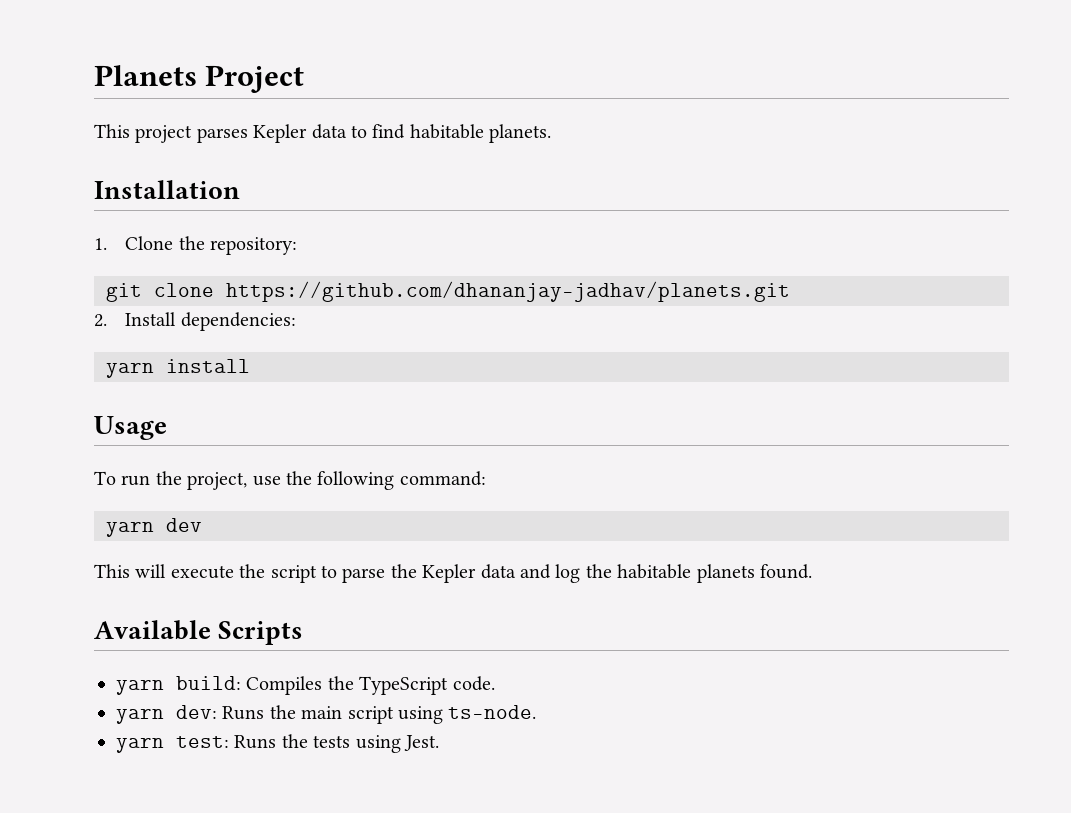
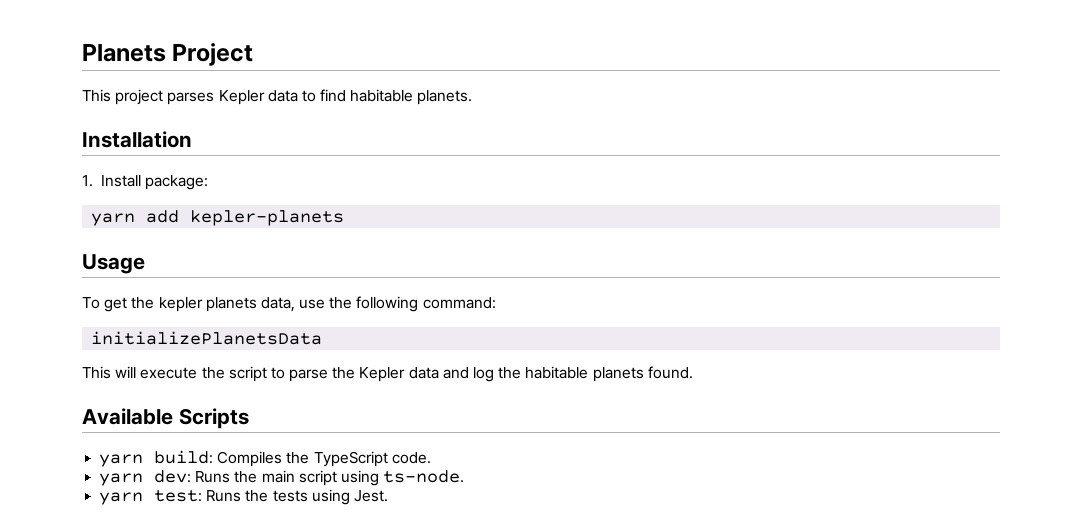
[125,236,298,255] [106,281,790,302] [94,312,296,331] [106,359,250,378] Clone the repository: // git clone https://github.com/dhananjay-jadhav/planets.git // 2. Install dependencies: // yarn install -> [100,175,209,190] [91,210,345,226] Install package: // yarn add kepler-planets
[121,471,248,490] run the project, -> [104,297,295,312] get the kepler planets data,
[106,518,202,537] yarn dev -> [91,331,323,345] initializePlanetsData

